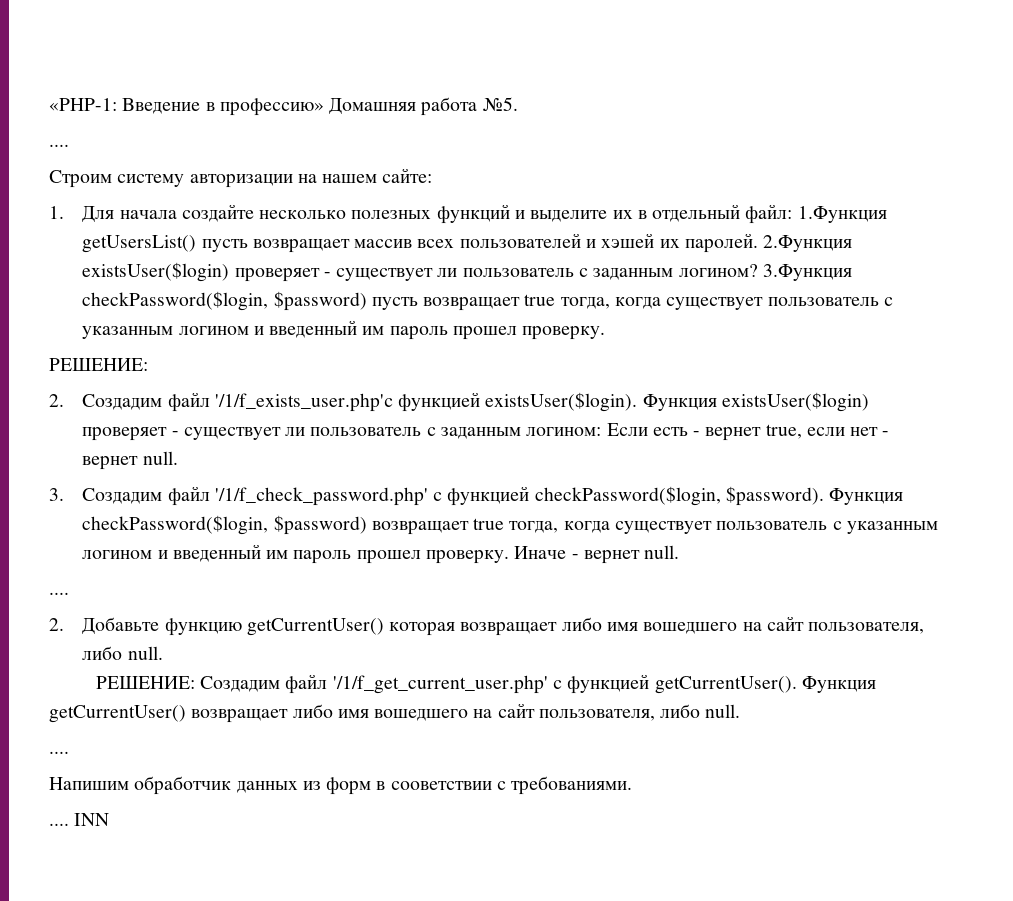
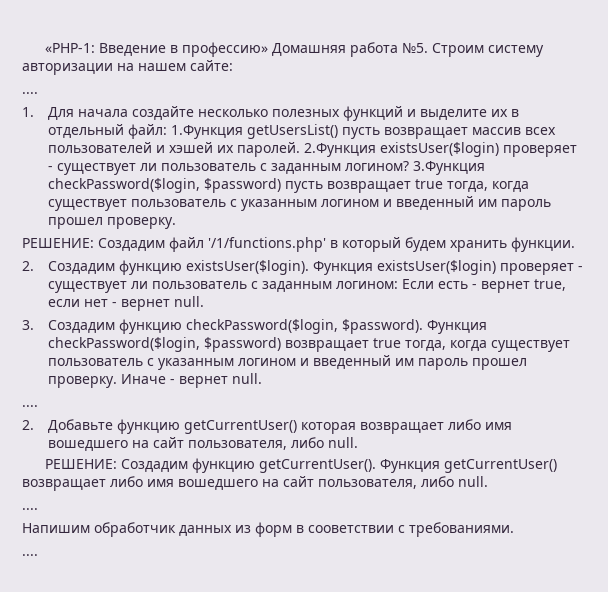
[49,144,69,147] // .... // -> (428, 47) none
(433, 175) none -> [22,92,38,94] // ....
(148, 364) none -> [98,237,575,252] Создадим файл '/1/functions.php' в который будем хранить функции.
[167,392,481,412] файл '/1/f_exists_user.php'с функцией -> [119,260,183,275] функцию
[167,486,530,506] файл '/1/f_сheck_password.php' с функцией -> [119,319,183,334] функцию
[285,674,650,694] файл '/1/f_get_current_user.php' с функцией -> [191,458,255,473] функцию
[74,813,110,826] INN -> (38, 555) none

